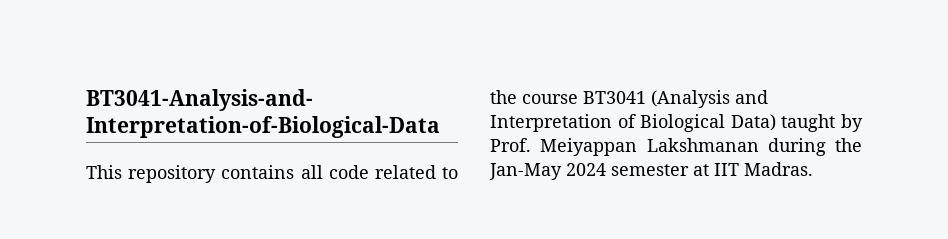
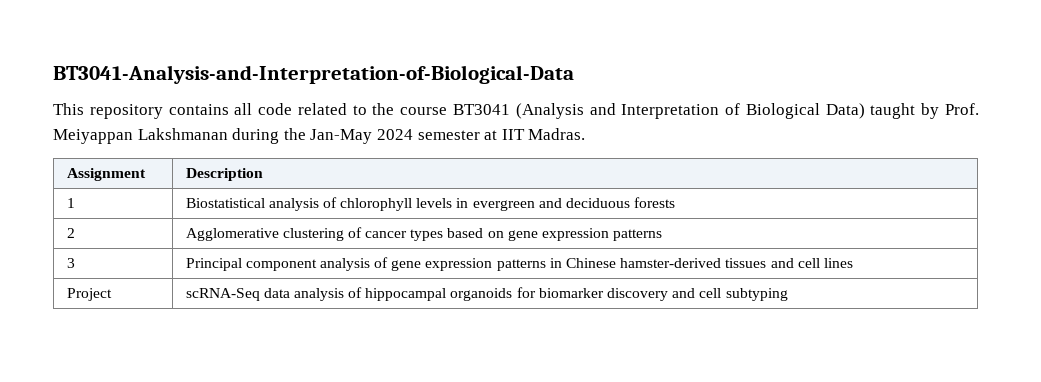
(813, 169) none -> [66,168,146,181] [185,168,263,181] [66,198,75,208] [185,197,676,211] [66,228,75,238] [185,227,663,241] [66,258,75,268] [185,257,853,271] [66,288,112,301] [185,287,788,301] // Assignment | Description // 1 | Biostatistical analysis of chlorophyll levels in evergreen and deciduous forests // 2 | Agglomerative clustering of cancer types based on gene expression patterns // 3 | Principal component analysis of gene expression patterns in Chinese hamster-derived tissues and cell lines // Project | scRNA-Seq data analysis of hippocampal organoids for biomarker discovery and cell subtyping

